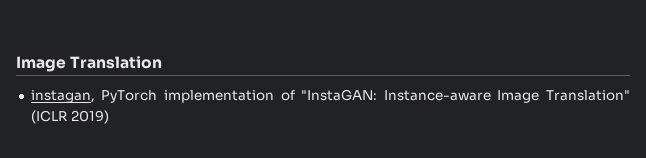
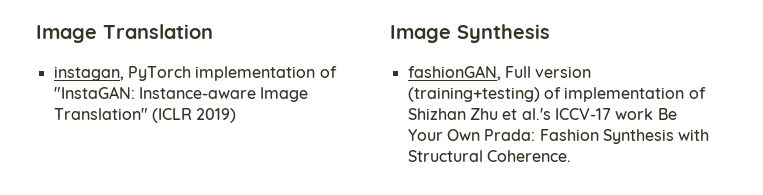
(109, 117) none -> [390,24,550,43] [407,65,592,81] [407,87,706,102] [407,108,677,120] [407,129,710,144] [407,150,571,162] // Image Synthesis // fashionGAN, Full version (training+testing) of implementation of Shizhan Zhu et al.'s ICCV-17 work Be Your Own Prada: Fashion Synthesis with Structural Coherence.

